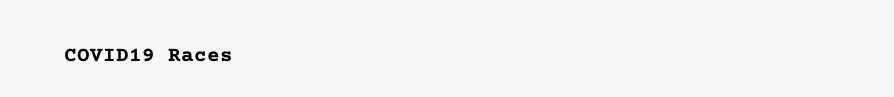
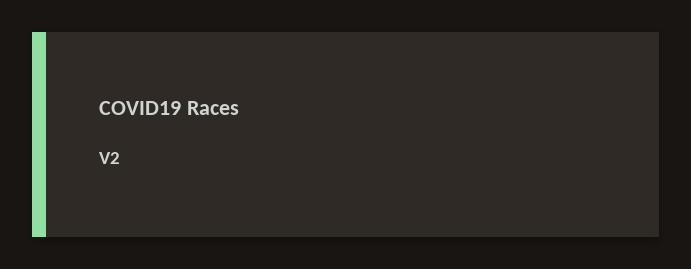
(233, 55) none -> [99,152,120,164] // V2

